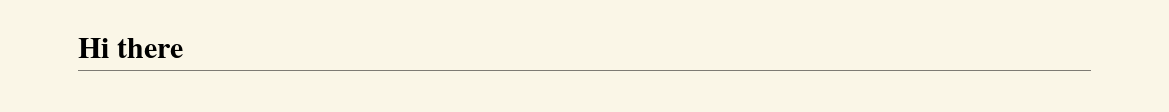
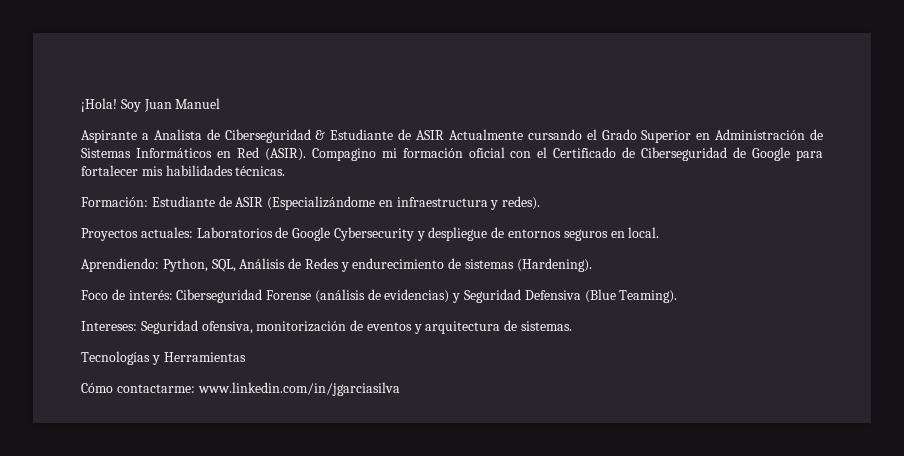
[78,38,184,58] Hi there -> [81,98,221,112] [81,129,823,143] [81,147,823,161] [81,165,286,176] [81,196,541,210] [81,227,660,241] [81,258,592,272] [81,289,678,303] [81,320,573,334] [81,351,246,365] [81,382,400,396] ¡Hola! Soy Juan Manuel // Aspirante a Analista de Ciberseguridad & Estudiante de ASIR Actualmente cursando el Grado Superior en Administración de Sistemas Informáticos en Red (ASIR). Compagino mi formación oficial con el Certificado de Ciberseguridad de Google para fortalecer mis habilidades técnicas. // Formación: Estudiante de ASIR (Especializándome en infraestructura y redes). // Proyectos actuales: Laboratorios de Google Cybersecurity y despliegue de entornos seguros en local. // Aprendiendo: Python, SQL, Análisis de Redes y endurecimiento de sistemas (Hardening). // Foco de interés: Ciberseguridad Forense (análisis de evidencias) y Seguridad Defensiva (Blue Teaming). // Intereses: Seguridad ofensiva, monitorización de eventos y arquitectura de sistemas. // Tecnologías y Herramientas // Cómo contactarme: www.linkedin.com/in/jgarciasilva

